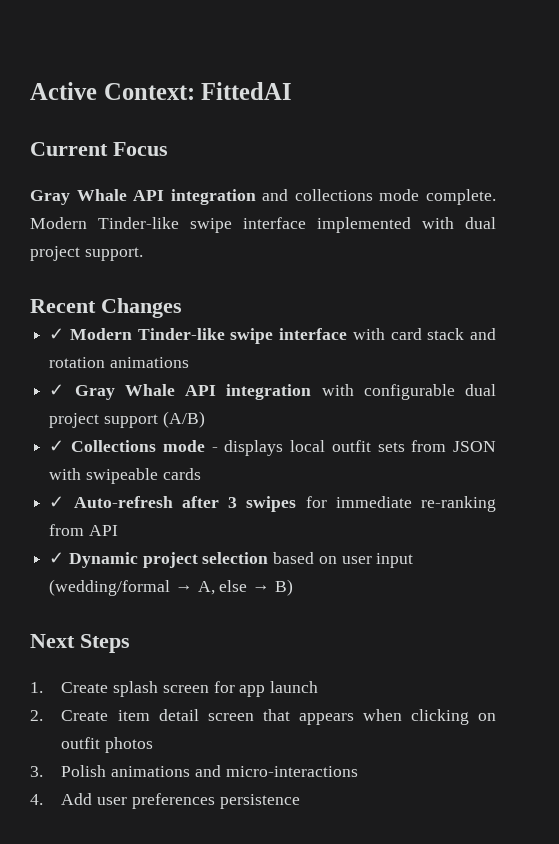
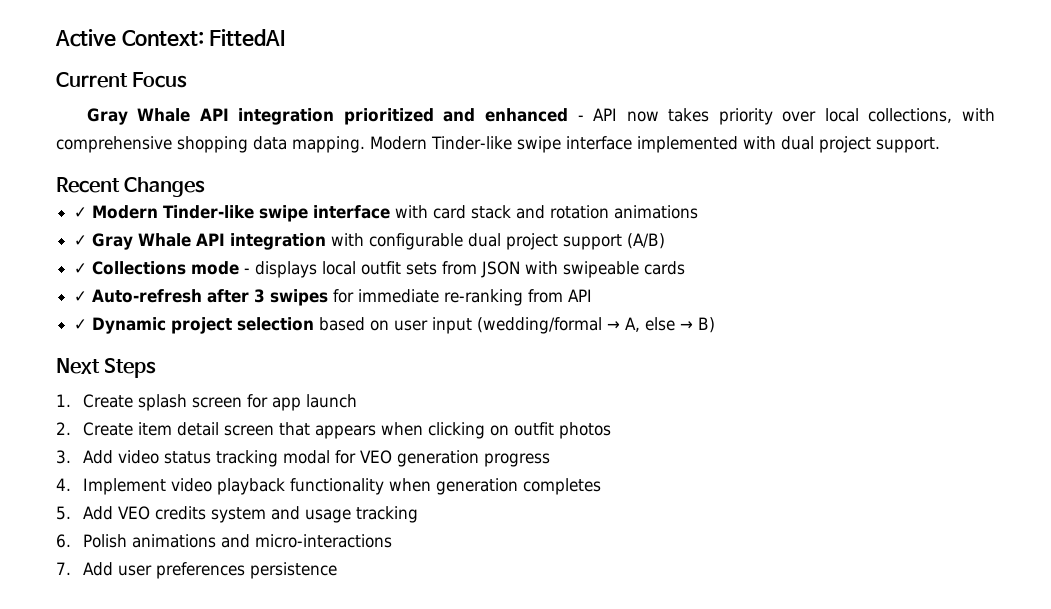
[262,189,496,205] and collections mode complete. -> [343,108,995,125] [56,136,365,153] prioritized and enhanced - API now takes priority over local collections, with comprehensive shopping data mapping.
(43, 771) none -> [83,450,551,467] [56,478,602,495] [56,506,419,523] [56,534,71,548] Add video status tracking modal for VEO generation progress // 4. Implement video playback functionality when generation completes // 5. Add VEO credits system and usage tracking // 6.
[30,794,43,805] 4. -> [56,562,71,575] 7.

